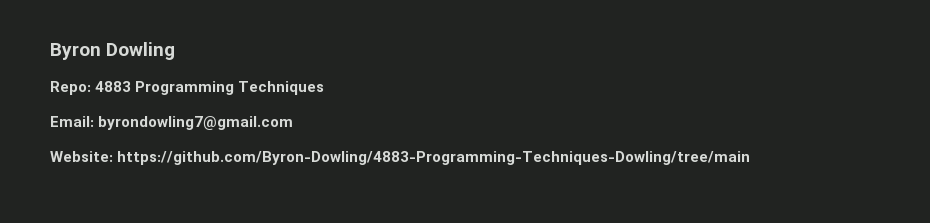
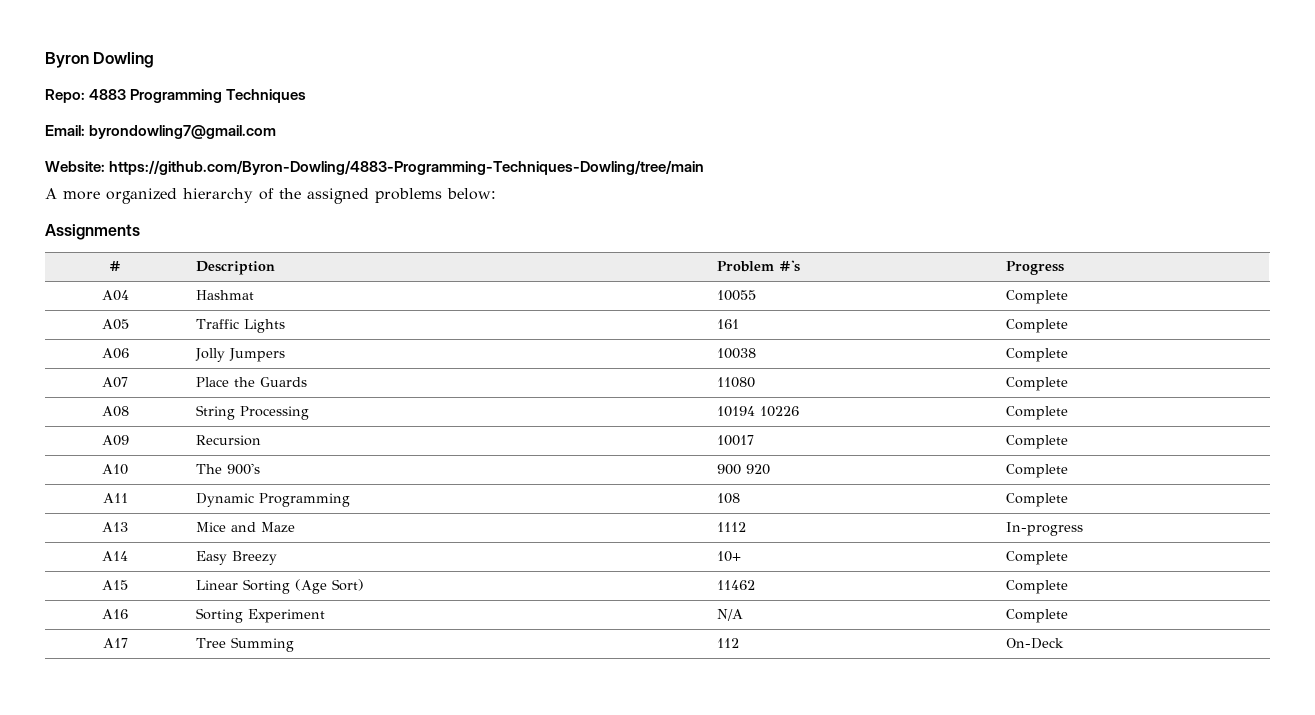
(751, 158) none -> [45,188,496,204] [45,224,140,240] [110,261,120,271] [195,261,275,275] [716,260,800,272] [1005,261,1064,275] [101,290,129,301] [195,290,254,300] [716,290,756,301] [1005,290,1068,304] [101,319,129,330] [195,319,285,333] [716,319,739,329] [1005,319,1068,333] [101,348,129,359] [194,348,285,362] [716,348,756,359] [1005,348,1068,362] [102,377,128,388] [195,377,307,387] [716,377,755,388] [1005,377,1068,391] [101,406,129,417] [195,405,309,420] [716,406,799,417] [1005,406,1068,420] [101,435,129,446] [195,435,261,446] [716,435,754,446] [1005,435,1068,449] [102,464,128,475] [195,463,260,475] [716,464,770,475] [1005,464,1068,478] [102,493,128,503] [195,493,350,507] [716,493,740,504] [1005,493,1068,507] [102,522,128,532] [195,522,295,533] [716,522,746,532] [1005,522,1083,536] [102,551,128,561] [195,551,277,565] [716,551,741,562] [1005,551,1068,565] [102,580,128,590] [195,579,364,594] [716,580,755,590] [1005,580,1068,594] [102,609,128,619] [195,608,325,623] [716,609,743,621] [1005,609,1068,623] [102,638,128,648] [195,637,294,652] [716,638,739,648] [1005,638,1064,649] // A more organized hierarchy of the assigned problems below: // Assignments // # | Description | Problem #'s | Progress // A04 | Hashmat | 10055 | Complete // A05 | Traffic Lights | 161 | Complete // A06 | Jolly Jumpers | 10038 | Complete // A07 | Place the Guards | 11080 | Complete // A08 | String Processing | 10194 10226 | Complete // A09 | Recursion | 10017 | Complete // A10 | The 900's | 900 920 | Complete // A11 | Dynamic Programming | 108 | Complete // A13 | Mice and Maze | 1112 | In-progress // A14 | Easy Breezy | 10+ | Complete // A15 | Linear Sorting (Age Sort) | 11462 | Complete // A16 | Sorting Experiment | N/A | Complete // A17 | Tree Summing | 112 | On-Deck

